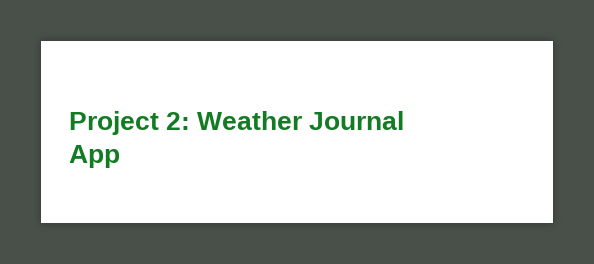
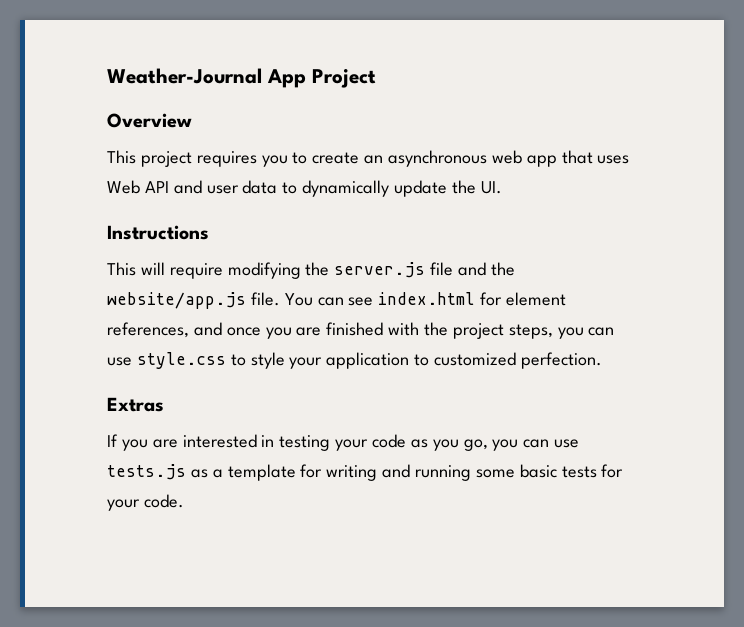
(69, 123) none -> [107,68,306,88] Weather-Journal App
[166,111,405,130] [69,145,120,168] 2: Weather Journal App -> [107,113,192,128] [107,150,630,167] [107,180,502,197] [107,225,209,240] [107,262,515,279] [107,292,567,309] [107,322,615,339] [107,352,602,369] [107,397,164,412] [107,434,580,451] [107,464,624,481] [107,494,184,511] // Overview // This project requires you to create an asynchronous web app that uses Web API and user data to dynamically update the UI. // Instructions // This will require modifying the server.js file and the website/app.js file. You can see index.html for element references, and once you are finished with the project steps, you can use style.css to style your application to customized perfection. // Extras // If you are interested in testing your code as you go, you can use tests.js as a template for writing and running some basic tests for your code.

